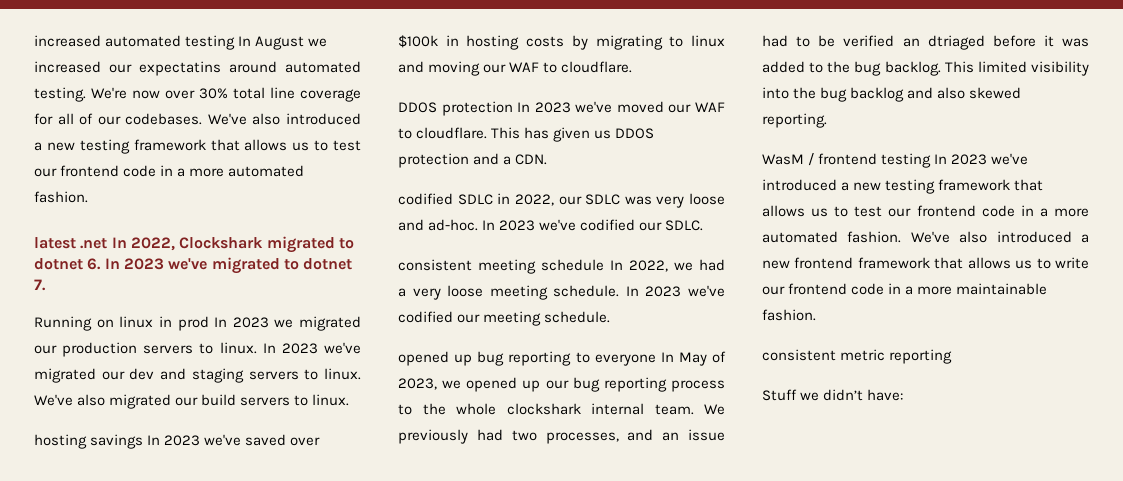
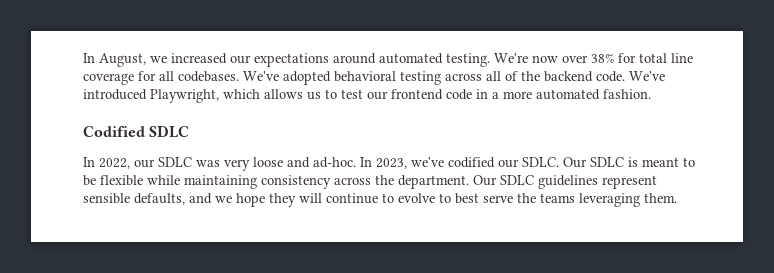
[34,35,305,50] increased automated testing In August -> [83,53,146,67] In August,
[139,61,221,76] expectatins -> [254,53,329,67] expectations
[199,88,228,99] 30% -> [591,53,636,63] 38% for
[79,113,362,125] [34,139,240,154] of our codebases. We've also introduced a new testing framework that -> [178,71,665,85] [83,89,260,103] codebases. We've adopted behavioral testing across all of the backend code. We've introduced Playwright, which
[34,236,354,253] [34,257,353,274] [34,279,46,291] [34,316,361,331] [34,342,362,357] [34,368,361,383] [34,394,350,409] [34,434,321,449] [398,35,725,50] [398,61,633,76] [398,101,725,116] [398,127,655,142] [398,153,548,168] [398,193,511,205] latest .net In 2022, Clockshark migrated to dotnet 6. In 2023 we've migrated to dotnet 7. // Running on linux in prod In 2023 we migrated our production servers to linux. In 2023 we've migrated our dev and staging servers to linux. We've also migrated our build servers to linux. // hosting savings In 2023 we've saved over $100k in hosting costs by migrating to linux and moving our WAF to cloudflare. // DDOS protection In 2023 we've moved our WAF to cloudflare. This has given us DDOS protection and a CDN. // codified SDLC in -> [83,125,190,138] [83,157,95,167] Codified SDLC // In
[499,220,536,231] 2023 -> [376,158,407,169] 2023,
[398,259,725,274] [398,285,725,300] [398,311,611,326] [398,351,726,366] [398,377,725,392] [398,403,725,415] [398,429,725,444] [762,35,1089,50] [762,61,1089,76] [762,87,1022,102] [762,113,827,128] [762,153,1029,168] [762,179,1044,194] [762,205,1089,217] [762,231,1089,243] [762,257,1089,269] [762,283,1048,295] [762,309,816,321] [762,349,953,364] [762,389,904,401] // consistent meeting schedule In 2022, we had a very loose meeting schedule. In 2023 we've codified our meeting schedule. // opened up bug reporting to everyone In May of 2023, we opened up our bug reporting process to the whole clockshark internal team. We previously had two processes, and an issue had to be verified an dtriaged before it was added to the bug backlog. This limited visibility into the bug backlog and also skewed reporting. // WasM / frontend testing In 2023 we've introduced a new testing framework that allows us to test our frontend code in a more automated fashion. We've also introduced a new frontend framework that allows us to write our frontend code in a more maintainable fashion. // consistent metric reporting // Stuff we didn’t have: -> [563,157,695,168] [83,175,657,189] [83,193,677,207] Our SDLC is meant to be flexible while maintaining consistency across the department. Our SDLC guidelines represent sensible defaults, and we hope they will continue to evolve to best serve the teams leveraging them.

